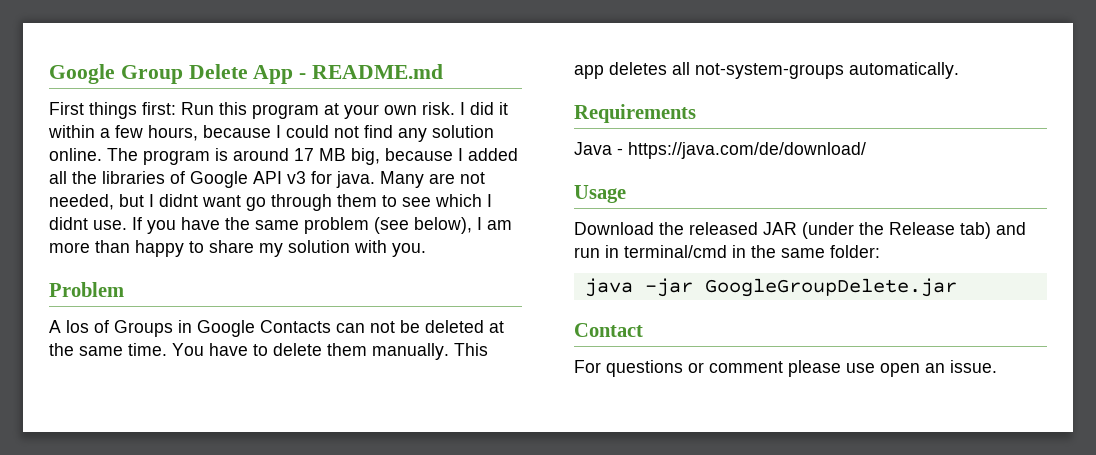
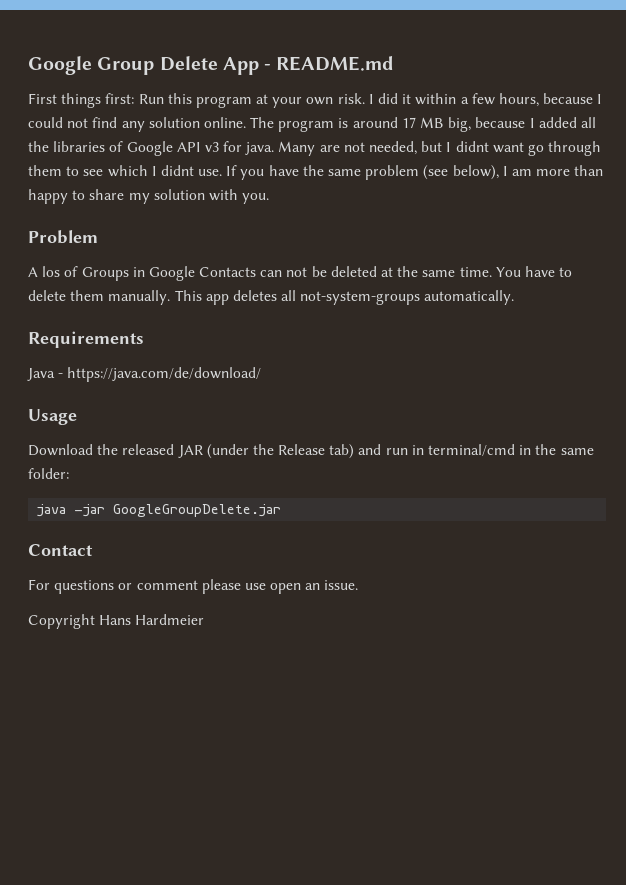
(997, 366) none -> [28,614,205,629] // Copyright Hans Hardmeier

